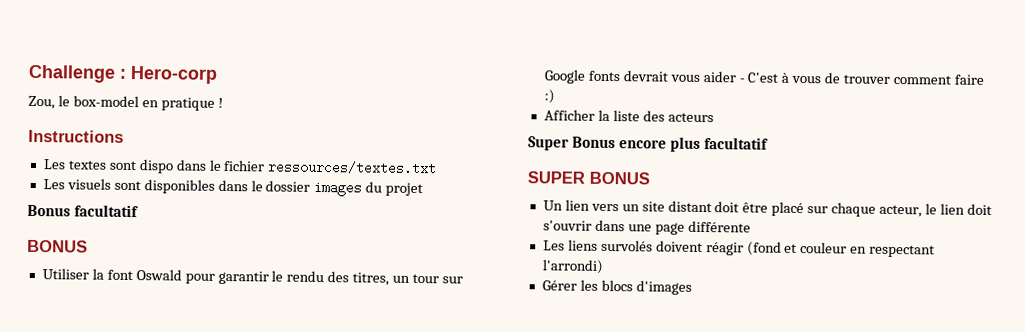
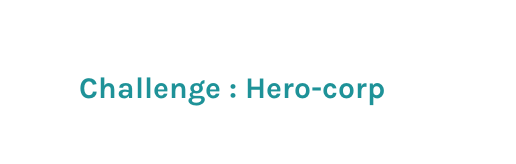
[28,95,223,111] [28,129,124,143] [42,159,438,176] [42,178,424,197] [27,204,139,218] [27,239,88,253] [41,268,463,286] [543,69,984,85] [543,89,555,104] [543,109,714,123] [528,136,769,152] [527,171,650,185] [542,199,992,218] [542,219,751,235] [542,239,936,258] [541,259,604,274] [541,279,692,295] // Zou, le box-model en pratique ! // Instructions // Les textes sont dispo dans le fichier ressources/textes.txt // Les visuels sont disponibles dans le dossier images du projet // Bonus facultatif // BONUS // Utiliser la font Oswald pour garantir le rendu des titres, un tour sur Google fonts devrait vous aider - C'est à vous de trouver comment faire :) // Afficher la liste des acteurs // Super Bonus encore plus facultatif // SUPER BONUS // Un lien vers un site distant doit être placé sur chaque acteur, le lien doit s'ouvrir dans une page différente // Les liens survolés doivent réagir (fond et couleur en respectant l'arrondi) // Gérer les blocs d'images -> (386, 92) none

